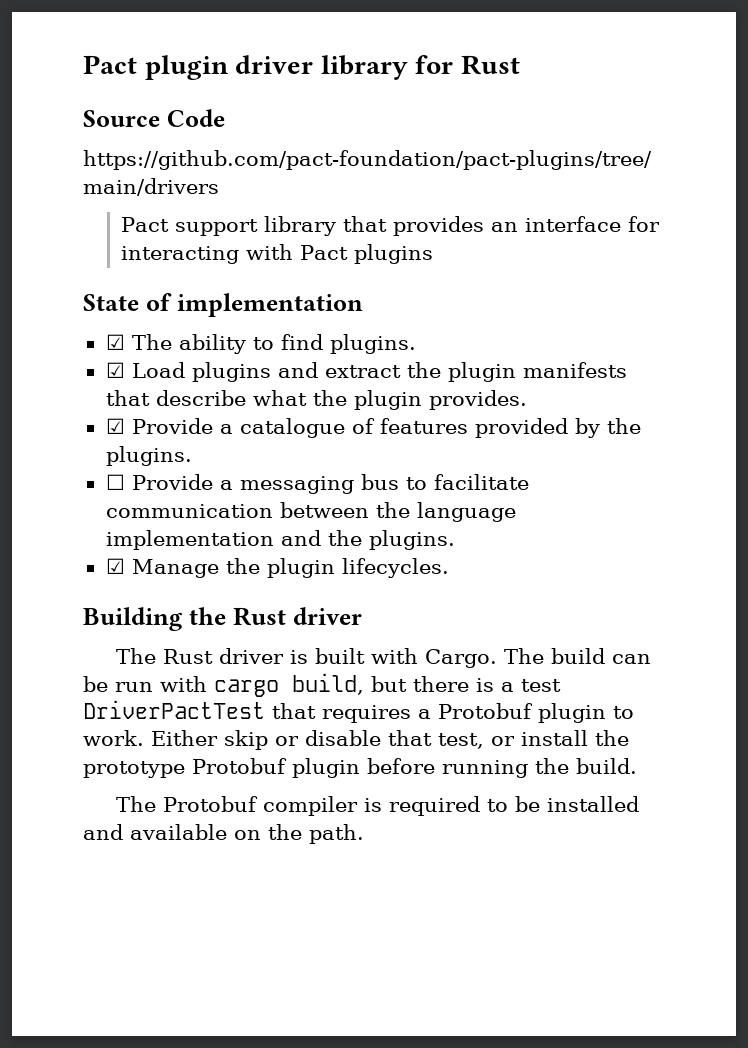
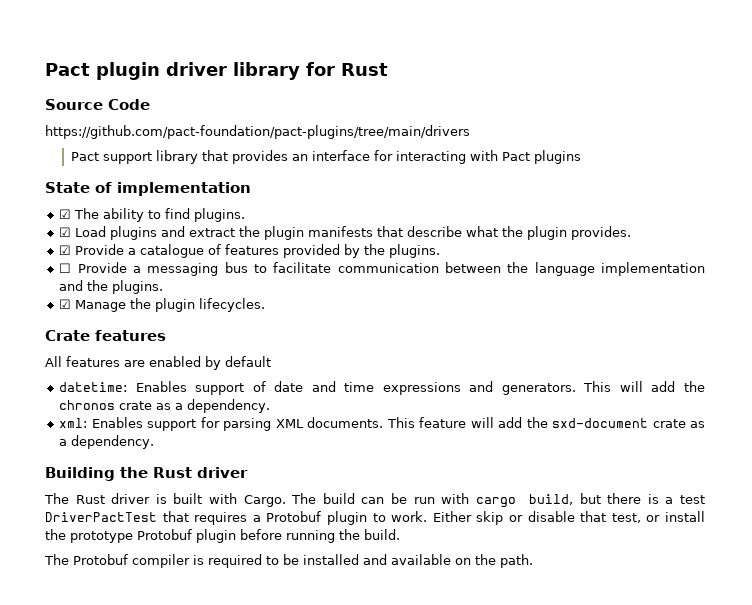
(449, 568) none -> [45,330,166,341] [45,356,271,370] [59,381,705,395] [59,399,271,413] [59,417,706,431] [59,435,155,449] // Crate features // All features are enabled by default // datetime: Enables support of date and time expressions and generators. This will add the chronos crate as a dependency. // xml: Enables support for parsing XML documents. This feature will add the sxd-document crate as a dependency.

